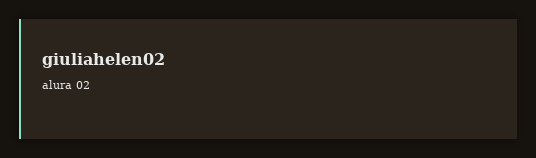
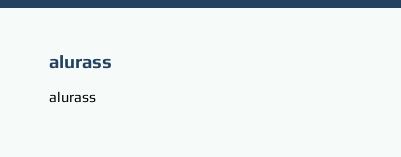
[42,53,165,68] [42,80,90,89] giuliahelen02 // alura 02 -> [49,55,112,69] [49,91,96,103] alurass // alurass

